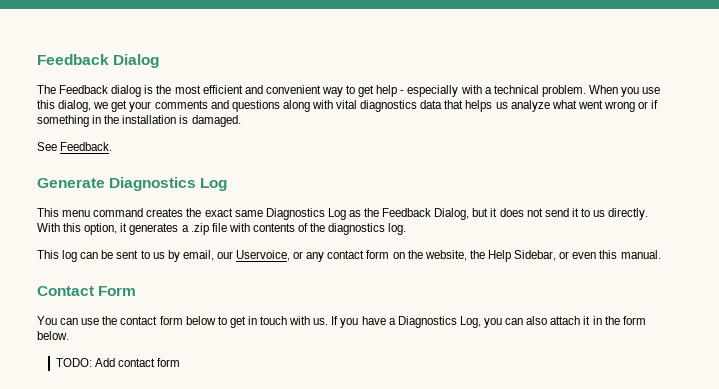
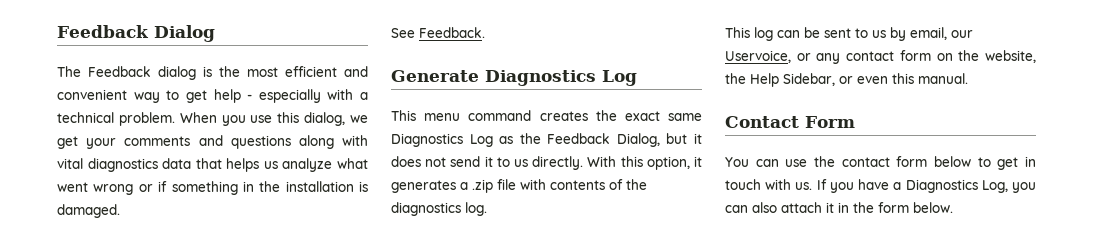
[55,358,180,367] // TODO: Add contact form -> (953, 207) none

